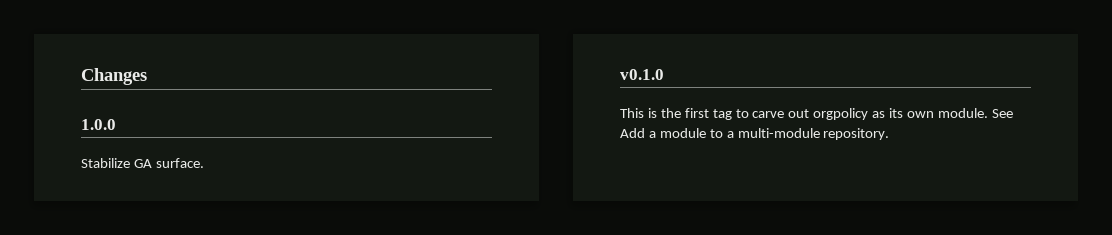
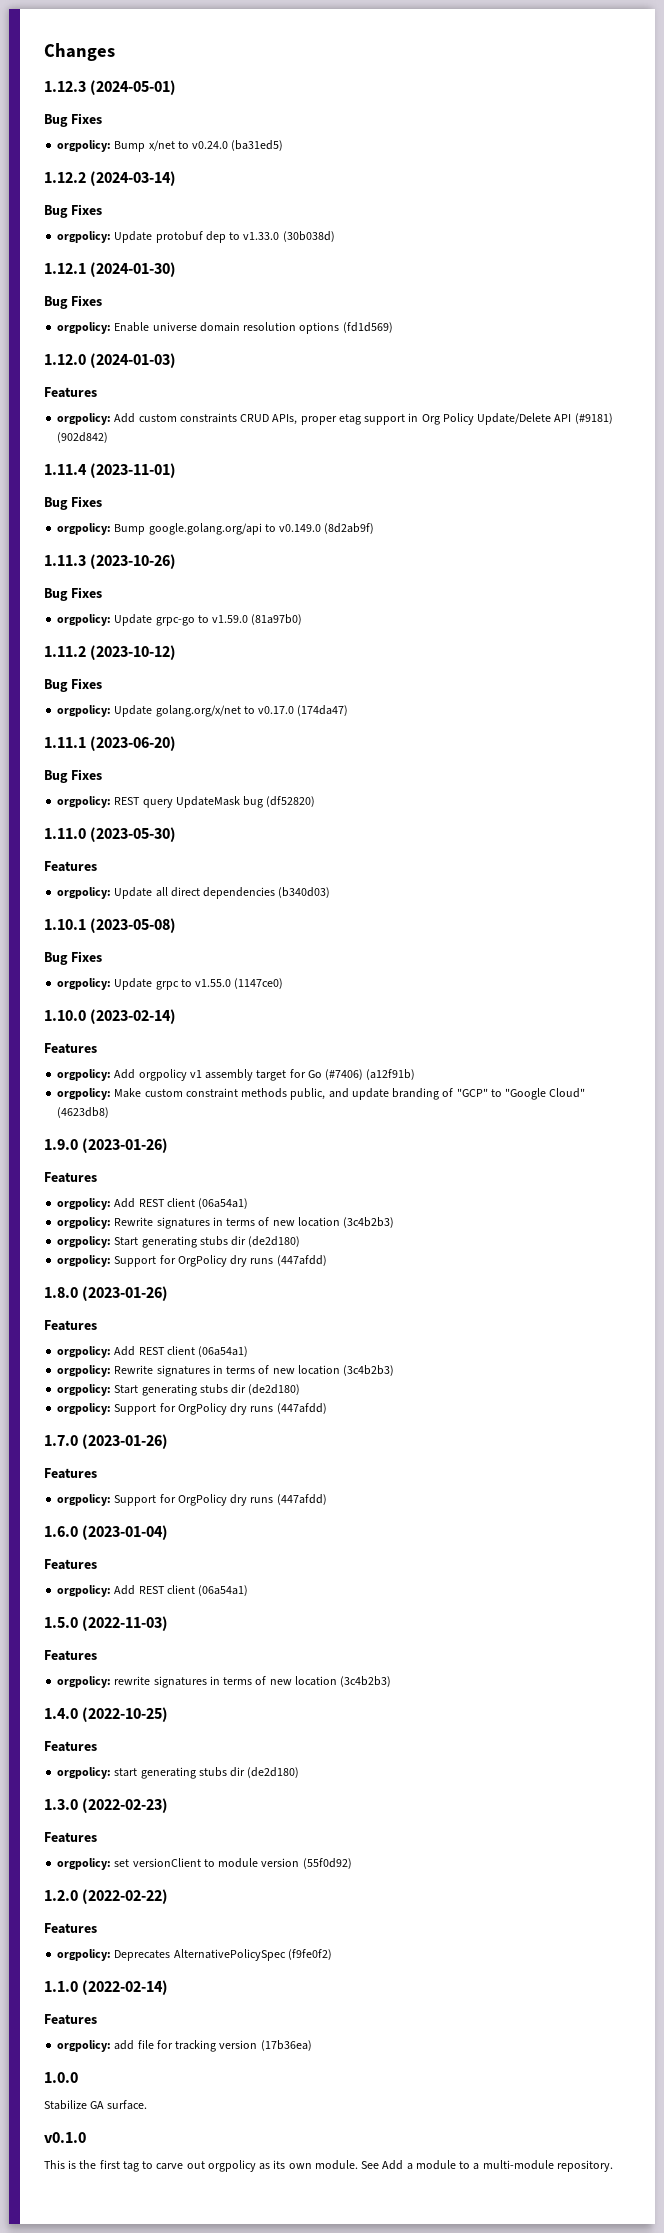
(147, 76) none -> [44,80,177,95] [44,113,102,127] [57,140,284,152] [44,171,177,186] [44,204,102,218] [57,231,335,243] [44,262,177,277] [44,295,102,309] [57,322,393,334] [44,353,177,368] [44,387,97,398] [57,413,613,425] [57,432,109,443] [44,463,177,478] [44,496,102,510] [57,523,375,535] [44,554,177,569] [44,587,102,601] [57,614,303,626] [44,645,177,660] [44,678,102,692] [57,705,349,717] [44,736,177,751] [44,769,102,783] [57,796,316,808] [44,827,177,842] [44,861,97,872] [57,887,331,899] [44,918,177,933] [44,951,102,965] [57,978,284,990] [44,1009,177,1024] [44,1043,97,1054] [57,1069,416,1081] [57,1088,586,1100] [57,1107,110,1118] [44,1138,169,1153] [44,1172,97,1183] [57,1198,249,1210] [57,1217,395,1229] [57,1236,301,1248] [57,1255,327,1267] [44,1286,169,1301] [44,1320,97,1331] [57,1346,249,1358] [57,1365,395,1377] [57,1384,301,1396] [57,1403,327,1415] [44,1434,169,1449] [44,1468,97,1479] [57,1494,327,1506] [44,1525,169,1540] [44,1559,97,1570] [57,1585,249,1597] [44,1616,169,1631] [44,1650,97,1661] [57,1676,392,1688] [44,1707,169,1722] [44,1741,97,1752] [57,1767,300,1779] [44,1798,169,1813] [44,1832,97,1843] [57,1858,352,1870] [44,1889,169,1904] [44,1923,97,1934] [57,1949,332,1961] [44,1980,169,1995] [44,2014,97,2025] [57,2040,312,2052] // 1.12.3 (2024-05-01) // Bug Fixes // orgpolicy: Bump x/net to v0.24.0 (ba31ed5) // 1.12.2 (2024-03-14) // Bug Fixes // orgpolicy: Update protobuf dep to v1.33.0 (30b038d) // 1.12.1 (2024-01-30) // Bug Fixes // orgpolicy: Enable universe domain resolution options (fd1d569) // 1.12.0 (2024-01-03) // Features // orgpolicy: Add custom constraints CRUD APIs, proper etag support in Org Policy Update/Delete API (#9181) (902d842) // 1.11.4 (2023-11-01) // Bug Fixes // orgpolicy: Bump google.golang.org/api to v0.149.0 (8d2ab9f) // 1.11.3 (2023-10-26) // Bug Fixes // orgpolicy: Update grpc-go to v1.59.0 (81a97b0) // 1.11.2 (2023-10-12) // Bug Fixes // orgpolicy: Update golang.org/x/net to v0.17.0 (174da47) // 1.11.1 (2023-06-20) // Bug Fixes // orgpolicy: REST query UpdateMask bug (df52820) // 1.11.0 (2023-05-30) // Features // orgpolicy: Update all direct dependencies (b340d03) // 1.10.1 (2023-05-08) // Bug Fixes // orgpolicy: Update grpc to v1.55.0 (1147ce0) // 1.10.0 (2023-02-14) // Features // orgpolicy: Add orgpolicy v1 assembly target for Go (#7406) (a12f91b) // orgpolicy: Make custom constraint methods public, and update branding of "GCP" to "Google Cloud" (4623db8) // 1.9.0 (2023-01-26) // Features // orgpolicy: Add REST client (06a54a1) // orgpolicy: Rewrite signatures in terms of new location (3c4b2b3) // orgpolicy: Start generating stubs dir (de2d180) // orgpolicy: Support for OrgPolicy dry runs (447afdd) // 1.8.0 (2023-01-26) // Features // orgpolicy: Add REST client (06a54a1) // orgpolicy: Rewrite signatures in terms of new location (3c4b2b3) // orgpolicy: Start generating stubs dir (de2d180) // orgpolicy: Support for OrgPolicy dry runs (447afdd) // 1.7.0 (2023-01-26) // Features // orgpolicy: Support for OrgPolicy dry runs (447afdd) // 1.6.0 (2023-01-04) // Features // orgpolicy: Add REST client (06a54a1) // 1.5.0 (2022-11-03) // Features // orgpolicy: rewrite signatures in terms of new location (3c4b2b3) // 1.4.0 (2022-10-25) // Features // orgpolicy: start generating stubs dir (de2d180) // 1.3.0 (2022-02-23) // Features // orgpolicy: set versionClient to module version (55f0d92) // 1.2.0 (2022-02-22) // Features // orgpolicy: Deprecates AlternativePolicySpec (f9fe0f2) // 1.1.0 (2022-02-14) // Features // orgpolicy: add file for tracking version (17b36ea)

